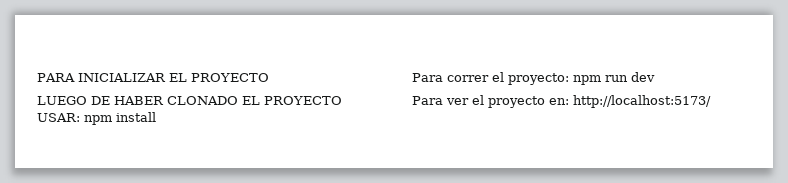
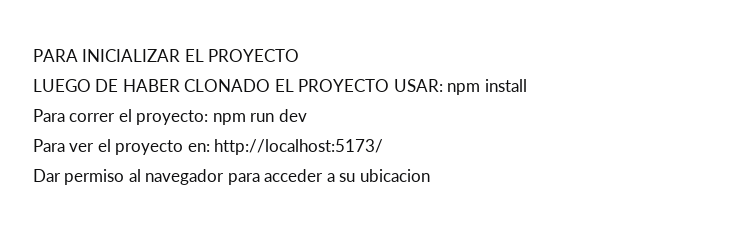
(711, 101) none -> [33,169,430,185] // Dar permiso al navegador para acceder a su ubicacion

